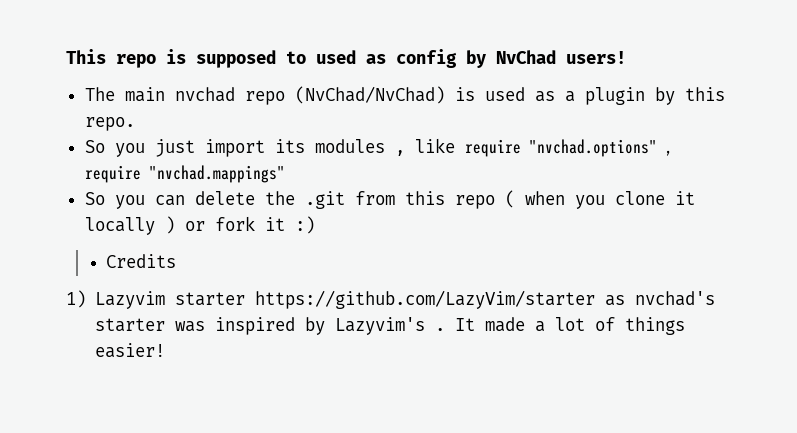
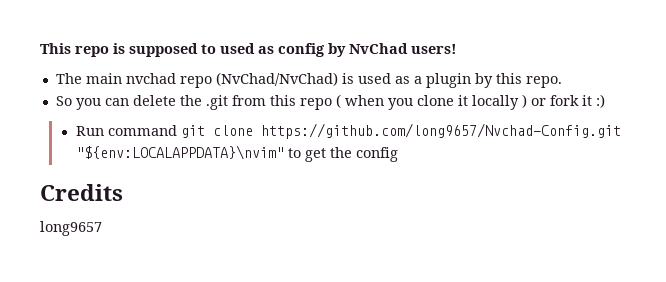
[84,138,673,157] [84,165,285,183] // So you just import its modules , like require "nvchad.options" , require "nvchad.mappings" -> (562, 82) none
[106,254,177,268] [66,290,715,309] [94,317,685,335] [94,343,165,358] Credits // 1) Lazyvim starter https://github.com/LazyVim/starter as nvchad's starter was inspired by Lazyvim's . It made a lot of things easier! -> [75,123,621,139] [75,145,398,162] [40,184,123,201] [40,221,102,236] Run command git clone https://github.com/long9657/Nvchad-Config.git "${env:LOCALAPPDATA}\nvim" to get the config // Credits // long9657

